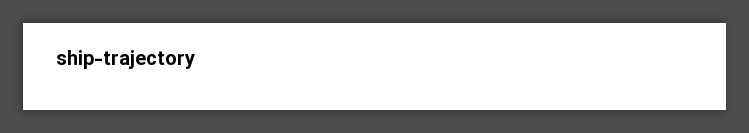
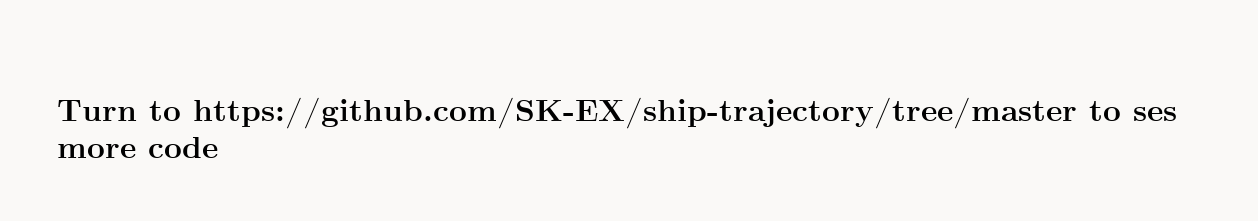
[56,50,195,69] ship-trajectory -> [57,97,1177,129] [57,137,218,158] Turn to https://github.com/SK-EX/ship-trajectory/tree/master to ses more code

